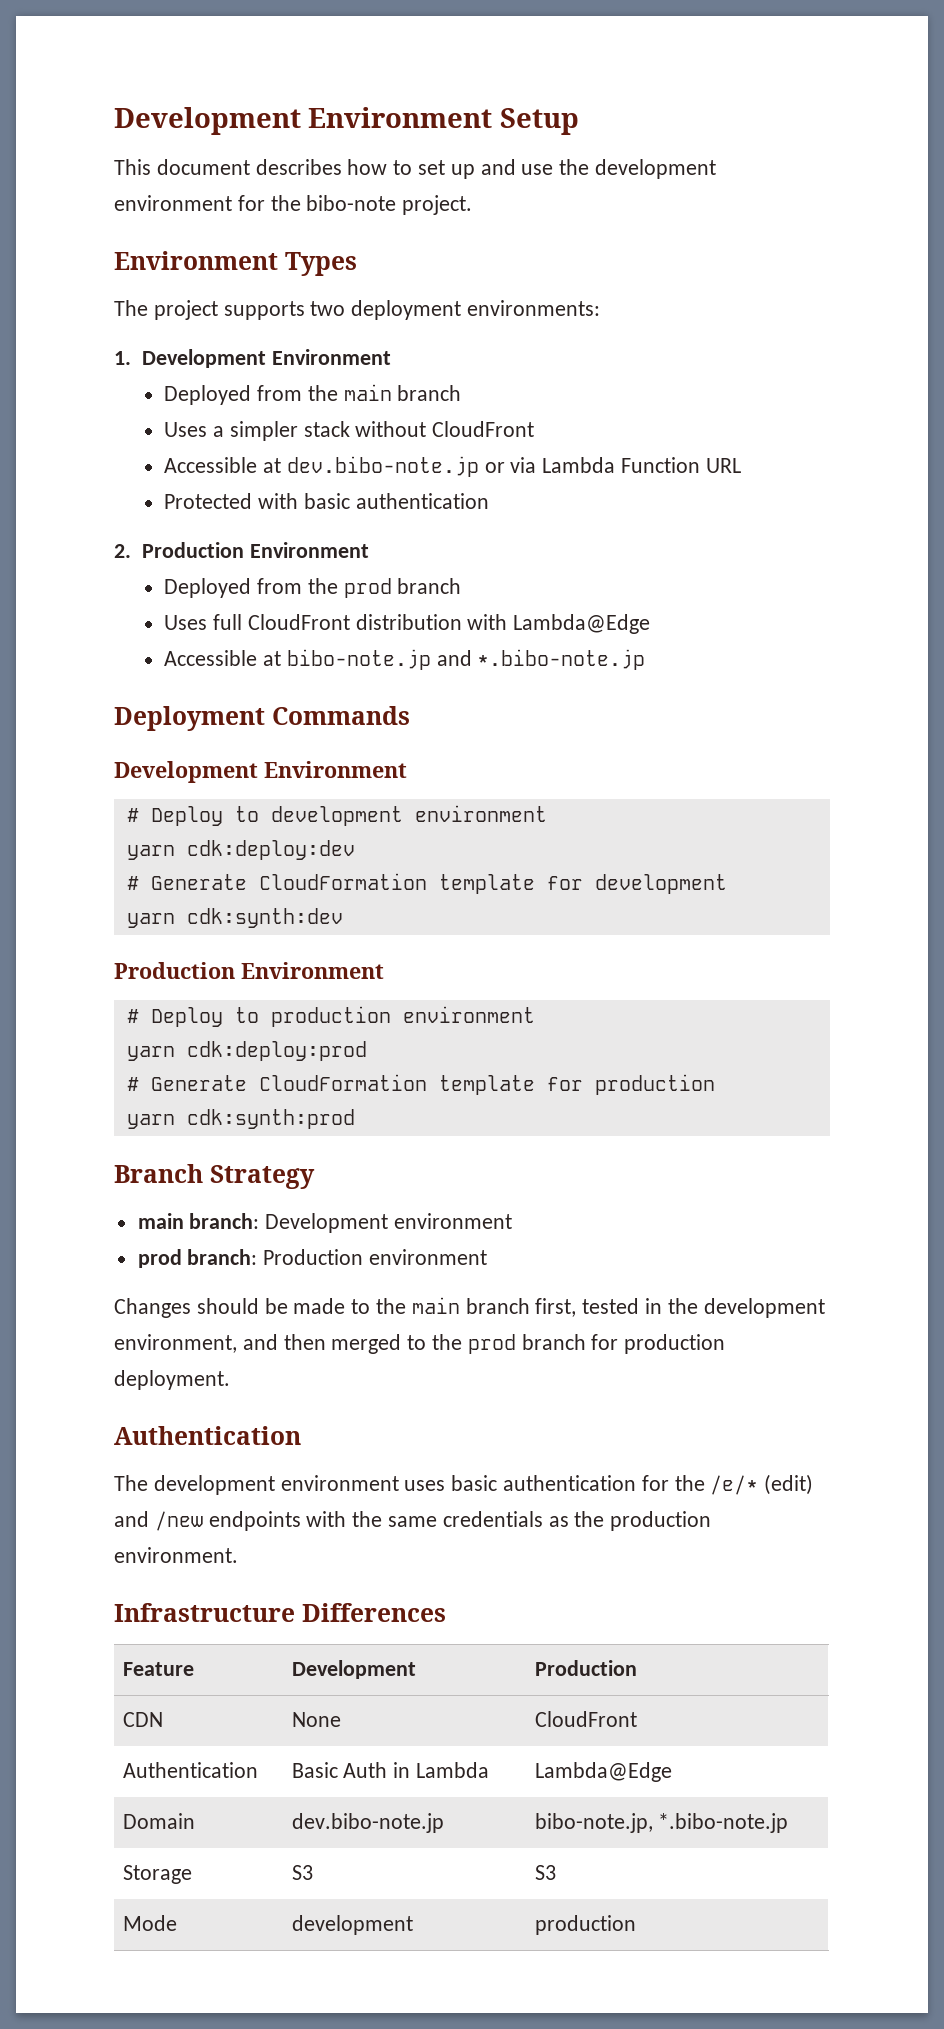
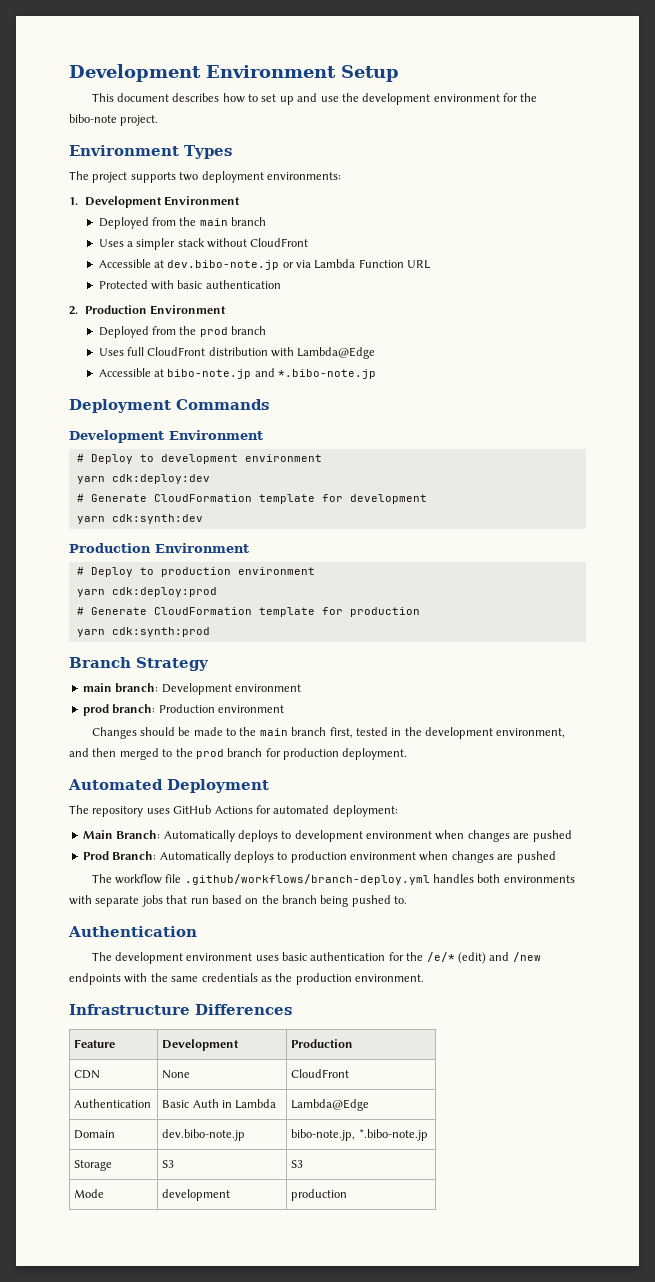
(230, 1380) none -> [68,779,269,793] [69,805,398,817] [82,830,572,842] [82,851,556,863] [91,874,575,885] [69,895,408,907] // Automated Deployment // The repository uses GitHub Actions for automated deployment: // Main Branch: Automatically deploys to development environment when changes are pushed // Prod Branch: Automatically deploys to production environment when changes are pushed // The workflow file .github/workflows/branch-deploy.yml handles both environments with separate jobs that run based on the branch being pushed to.

